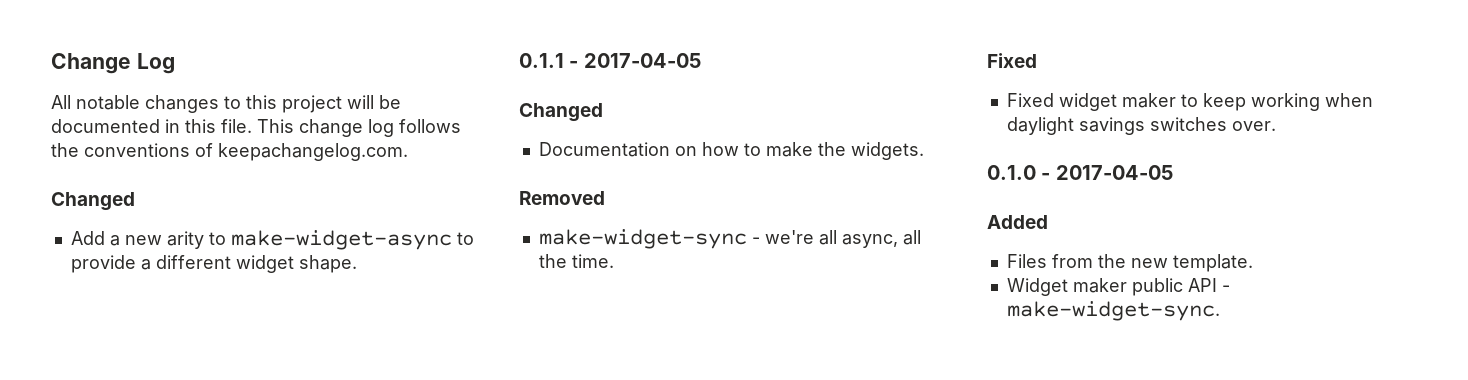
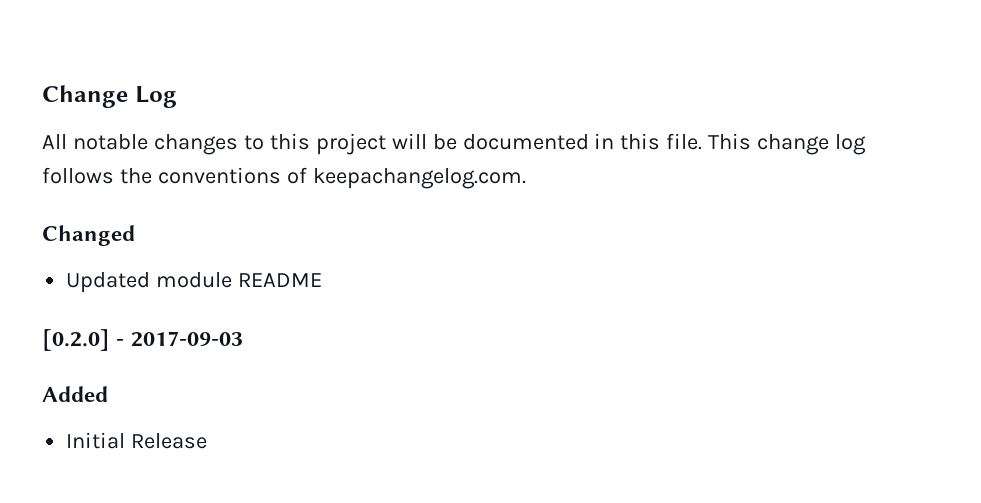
[70,230,474,250] [70,255,357,273] [519,53,701,68] [519,103,603,122] [538,142,924,160] [519,191,605,205] [538,229,921,249] [538,254,614,268] [987,53,1037,68] [1006,93,1373,111] [1006,117,1276,135] [987,165,1173,180] [987,215,1048,229] [1006,254,1253,272] [1006,278,1230,296] [1006,301,1220,321] Add a new arity to make-widget-async to provide a different widget shape. // 0.1.1 - 2017-04-05 // Changed // Documentation on how to make the widgets. // Removed // make-widget-sync - we're all async, all the time. // Fixed // Fixed widget maker to keep working when daylight savings switches over. // 0.1.0 - 2017-04-05 // Added // Files from the new template. // Widget maker public API - make-widget-sync. -> [66,272,323,293] [42,329,243,351] [42,386,108,402] [66,432,208,449] Updated module README // [0.2.0] - 2017-09-03 // Added // Initial Release

